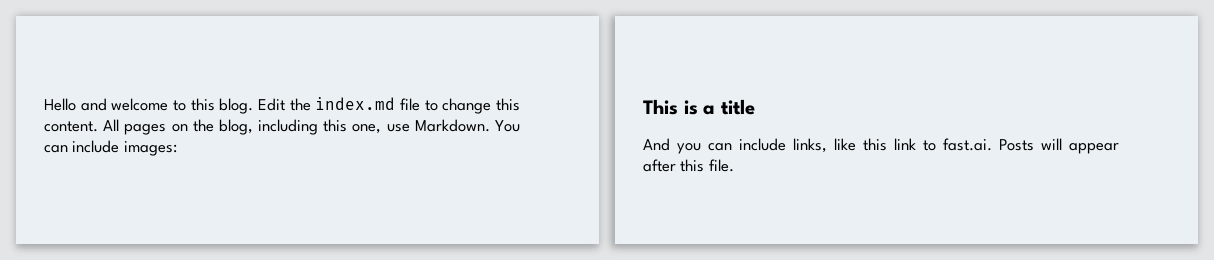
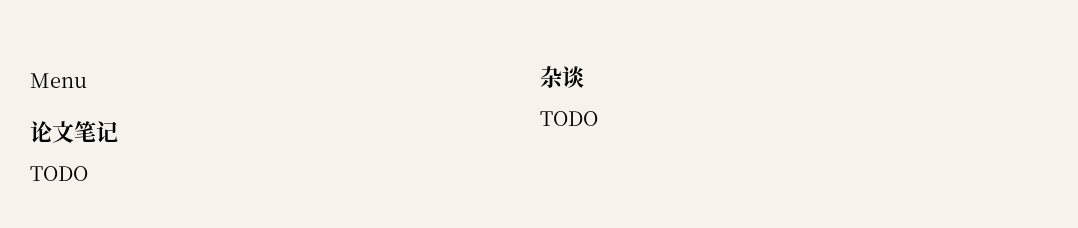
[44,97,520,114] [44,119,520,135] [44,140,177,156] [643,99,755,115] [643,138,1119,154] [643,159,734,172] Hello and welcome to this blog. Edit the index.md file to change this content. All pages on the blog, including this one, use Markdown. You can include images: // This is a title // And you can include links, like this link to fast.ai. Posts will appear after this file. -> [30,73,87,88] [30,121,118,143] [30,166,88,181] [540,66,584,88] [540,111,598,126] Menu // 论文笔记 // TODO // 杂谈 // TODO

